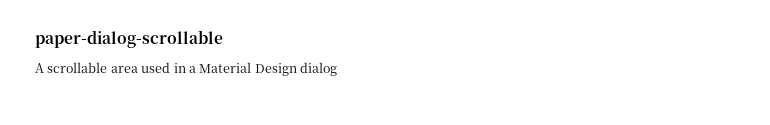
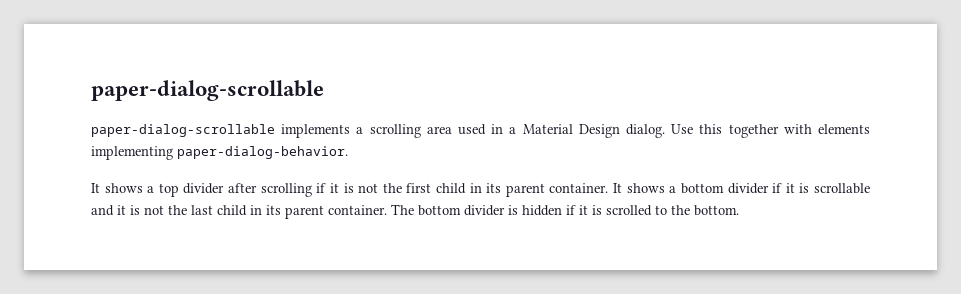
[35,62,108,73] A scrollable -> [91,124,421,138] paper-dialog-scrollable implements a scrolling
[300,62,337,76] dialog -> [626,124,871,138] [91,146,348,160] [91,183,871,197] [91,204,739,219] dialog. Use this together with elements implementing paper-dialog-behavior. // It shows a top divider after scrolling if it is not the first child in its parent container. It shows a bottom divider if it is scrollable and it is not the last child in its parent container. The bottom divider is hidden if it is scrolled to the bottom.

